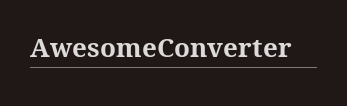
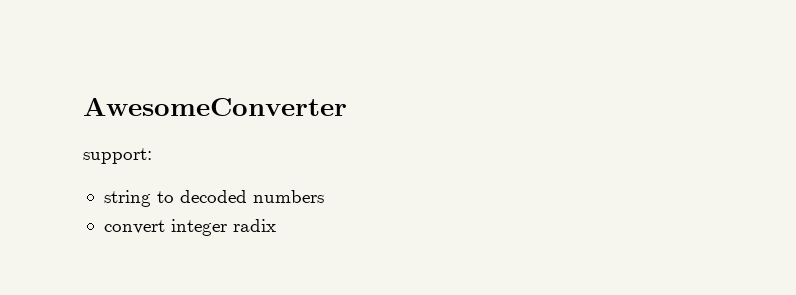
(292, 48) none -> [83,148,152,164] [103,190,324,207] [103,219,276,236] // support: // string to decoded numbers // convert integer radix

